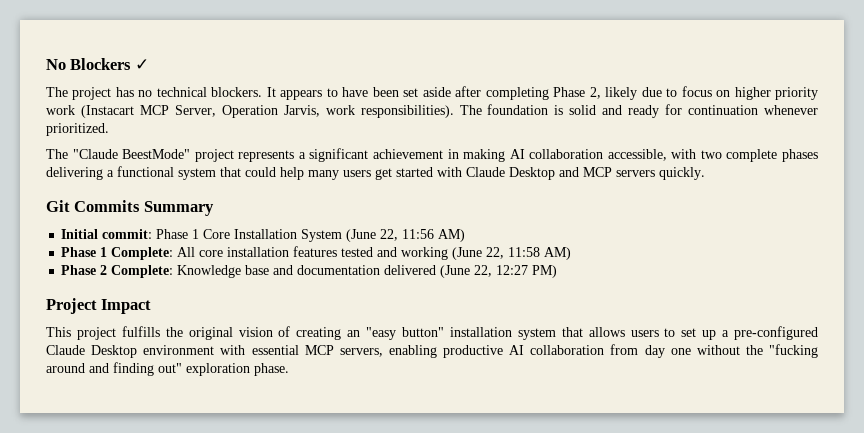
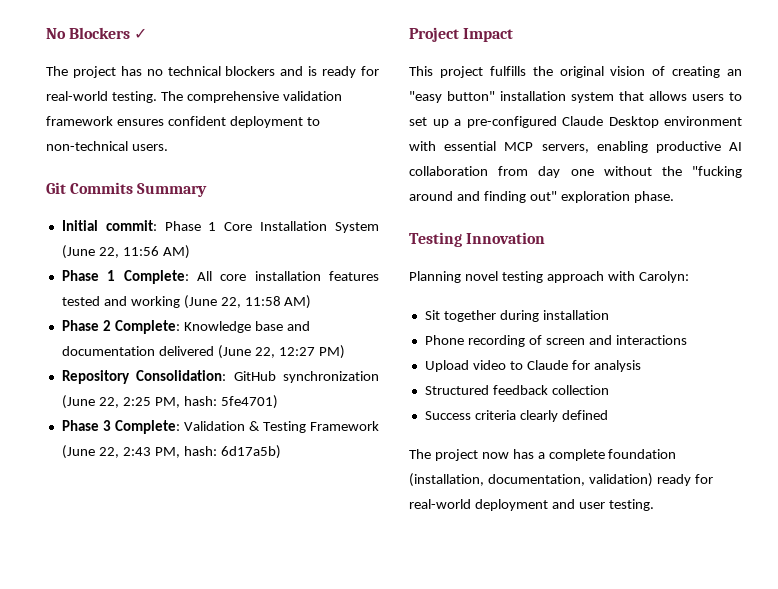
[211,86,818,100] [46,104,818,118] [46,123,109,136] [46,148,818,162] [46,166,705,180] blockers. It appears to have been set aside after completing Phase 2, likely due to focus on higher priority work (Instacart MCP Server, Operation Jarvis, work responsibilities). The foundation is solid and ready for continuation whenever prioritized. // The "Claude BeestMode" project represents a significant achievement in making AI collaboration accessible, with two complete phases delivering a functional system that could help many users get started with Claude Desktop and MCP servers quickly. -> [225,66,380,78] [46,91,342,103] [46,116,320,128] [46,141,168,151] blockers and is ready for real-world testing. The comprehensive validation framework ensures confident deployment to non-technical users.
(558, 271) none -> [61,370,379,384] [61,395,278,409] [61,420,379,434] [61,445,281,459] // Repository Consolidation: GitHub synchronization (June 22, 2:25 PM, hash: 5fe4701) // Phase 3 Complete: Validation & Testing Framework (June 22, 2:43 PM, hash: 6d17a5b)
(289, 369) none -> [409,232,546,247] [409,271,689,283] [424,310,609,322] [424,335,687,347] [424,360,641,372] [424,385,609,395] [424,410,608,422] [409,449,677,461] [409,473,713,487] [409,499,654,511] // Testing Innovation // Planning novel testing approach with Carolyn: // Sit together during installation // Phone recording of screen and interactions // Upload video to Claude for analysis // Structured feedback collection // Success criteria clearly defined // The project now has a complete foundation (installation, documentation, validation) ready for real-world deployment and user testing.

